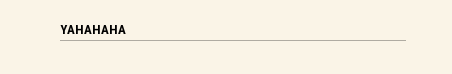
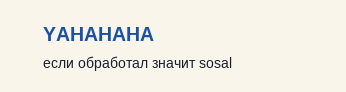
(126, 29) none -> [43,56,232,71] // если обработал значит sosal

